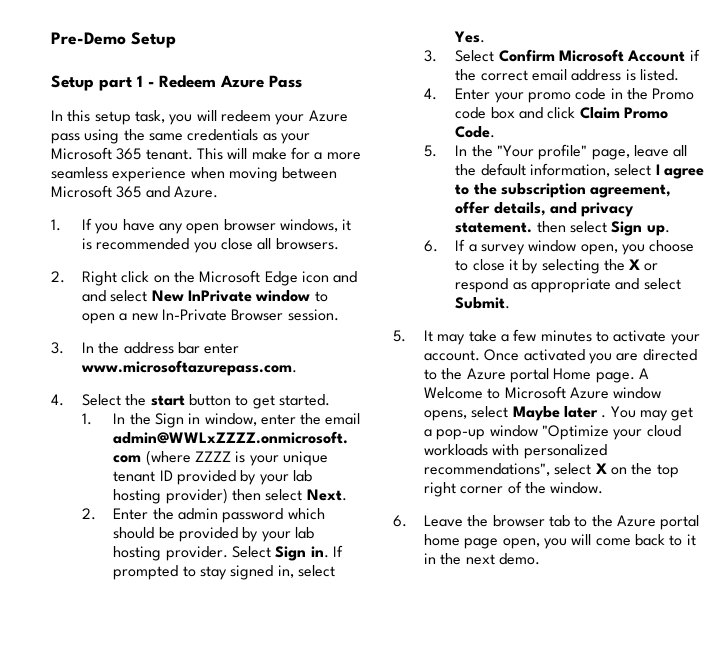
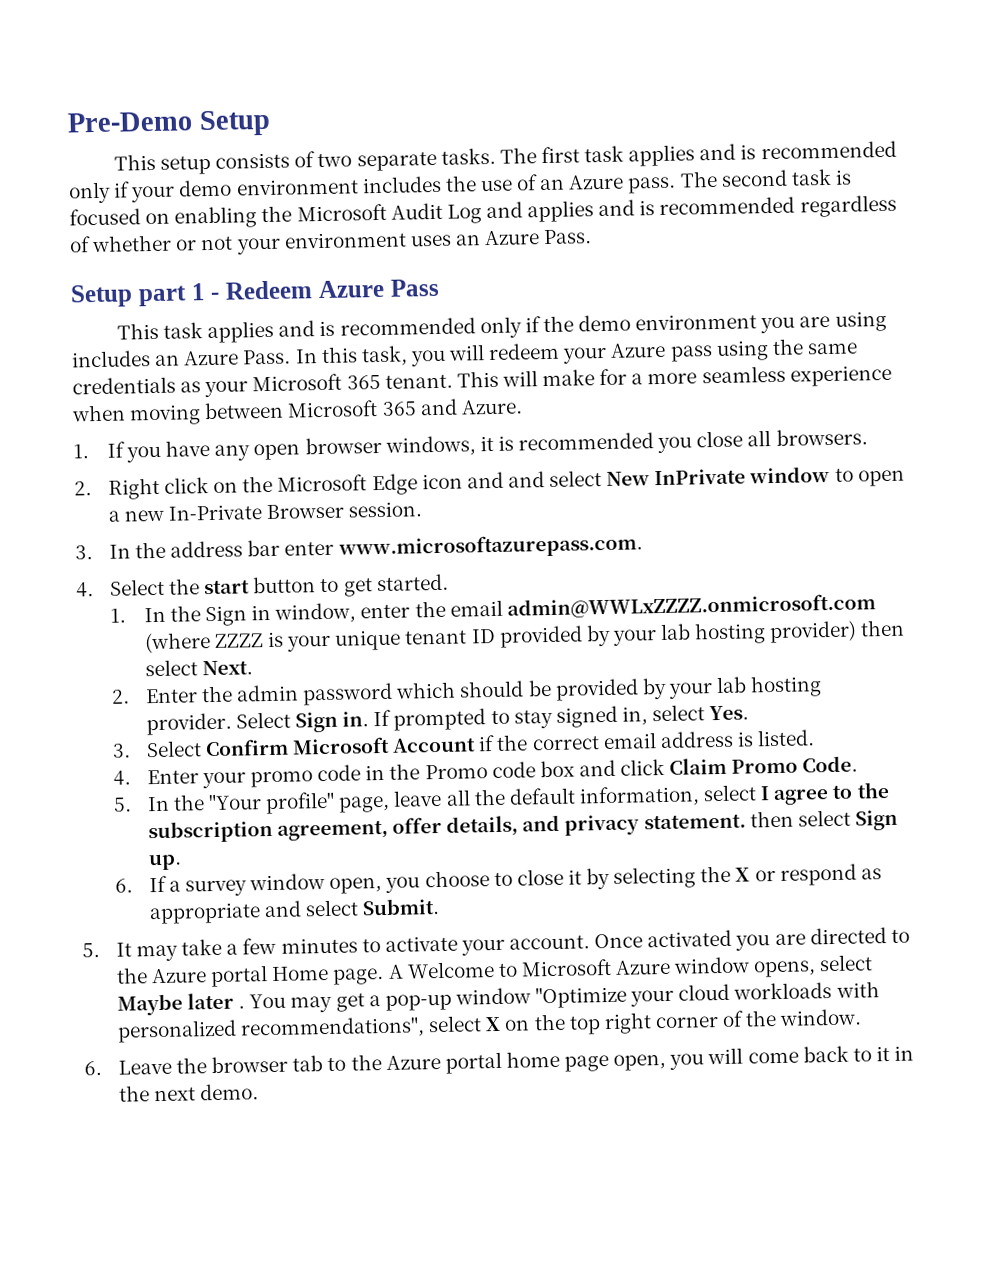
(176, 40) none -> [113,140,897,175] [68,168,852,204] [69,194,897,229] [69,229,593,255] // This setup consists of two separate tasks. The first task applies and is recommended only if your demo environment includes the use of an Azure pass. The second task is focused on enabling the Microsoft Audit Log and applies and is recommended regardless of whether or not your environment uses an Azure Pass.
(302, 81) none -> [116,310,887,344] [71,349,292,368] This task applies and is recommended only if the demo environment you are using includes an Azure Pass.
[94,111,131,125] setup -> (358, 355) none

